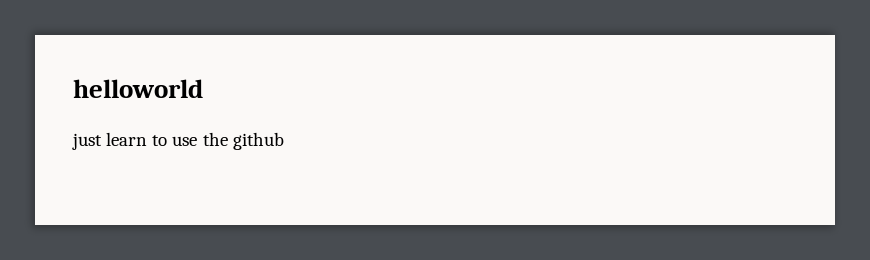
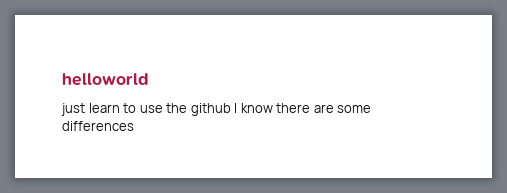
(284, 141) none -> [234,103,372,113] [62,121,134,131] I know there are some differences

